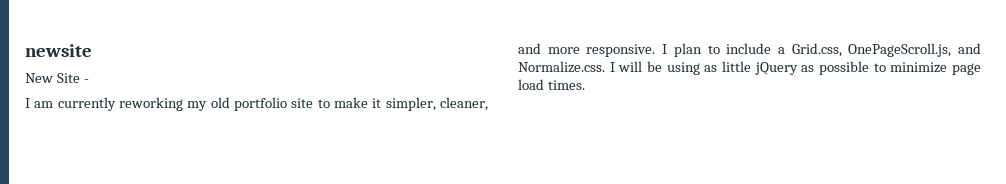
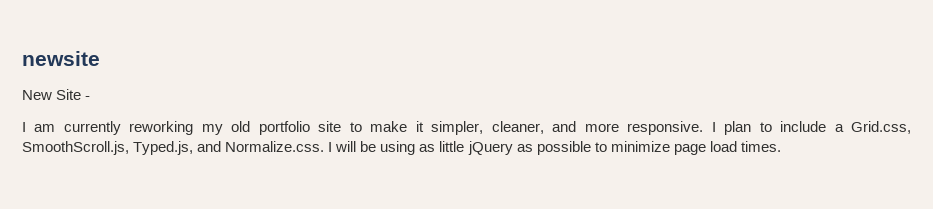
[848,43,952,57] OnePageScroll.js, -> [22,141,194,155] SmoothScroll.js, Typed.js,

